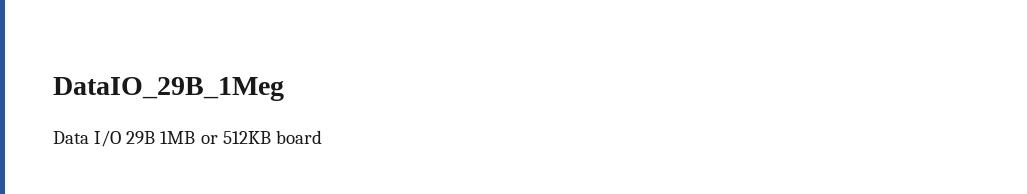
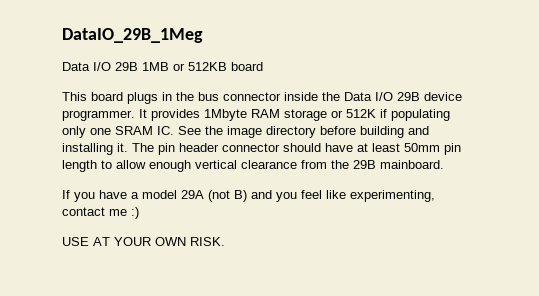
(322, 137) none -> [62,92,462,104] [62,109,450,121] [62,126,429,138] [62,143,461,155] [62,160,444,172] [62,190,435,202] [62,207,139,219] [62,237,225,246] // This board plugs in the bus connector inside the Data I/O 29B device programmer. It provides 1Mbyte RAM storage or 512K if populating only one SRAM IC. See the image directory before building and installing it. The pin header connector should have at least 50mm pin length to allow enough vertical clearance from the 29B mainboard. // If you have a model 29A (not B) and you feel like experimenting, contact me :) // USE AT YOUR OWN RISK.

